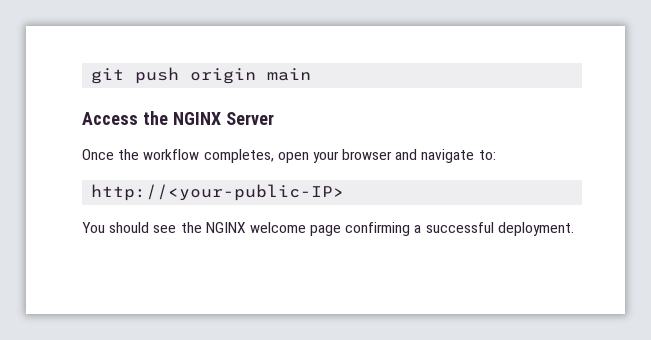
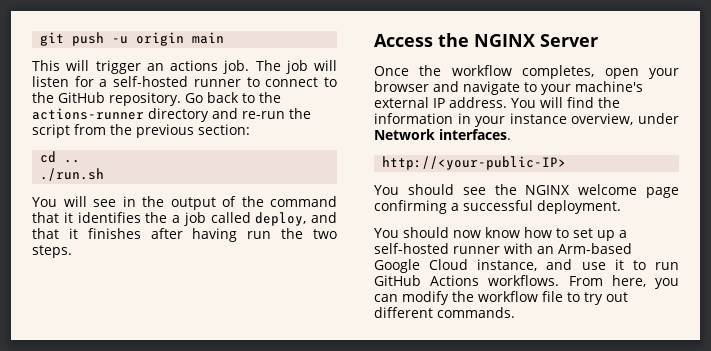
(180, 75) none -> [112,36,129,44] -u
(312, 74) none -> [32,60,337,74] [32,76,338,87] [32,92,281,106] [32,108,311,122] [32,124,250,138] [40,151,81,163] [40,168,105,181] [32,196,337,210] [32,212,337,226] [32,228,337,242] [32,245,72,258] // This will trigger an actions job. The job will listen for a self-hosted runner to connect to the GitHub repository. Go back to the actions-runner directory and re-run the script from the previous section: // cd .. // ./run.sh // You will see in the output of the command that it identifies the a job called deploy, and that it finishes after having run the two steps.
[478,150,496,160] to: -> [524,81,643,95] [374,97,620,108] [374,113,679,127] [374,129,511,140] to your machine's external IP address. You will find the information in your instance overview, under Network interfaces.
(574, 229) none -> [374,227,627,241] [374,243,632,254] [374,259,679,273] [374,275,679,289] [374,291,628,305] [374,307,515,318] // You should now know how to set up a self-hosted runner with an Arm-based Google Cloud instance, and use it to run GitHub Actions workflows. From here, you can modify the workflow file to try out different commands.

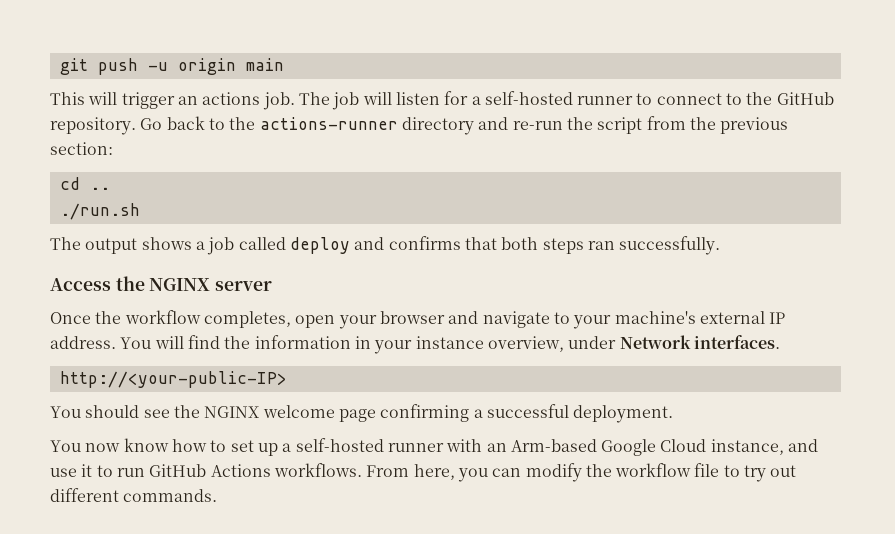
[32,196,337,210] [32,212,337,226] [32,228,337,242] [32,245,72,258] You will see in the output of the command that it identifies the a job called deploy, and that it finishes after having run the two steps. -> [50,236,721,255] The output shows a job called deploy and confirms that both steps ran successfully.
[540,34,598,47] Server -> [215,281,273,291] server
[403,227,449,238] should -> (81, 446) none

